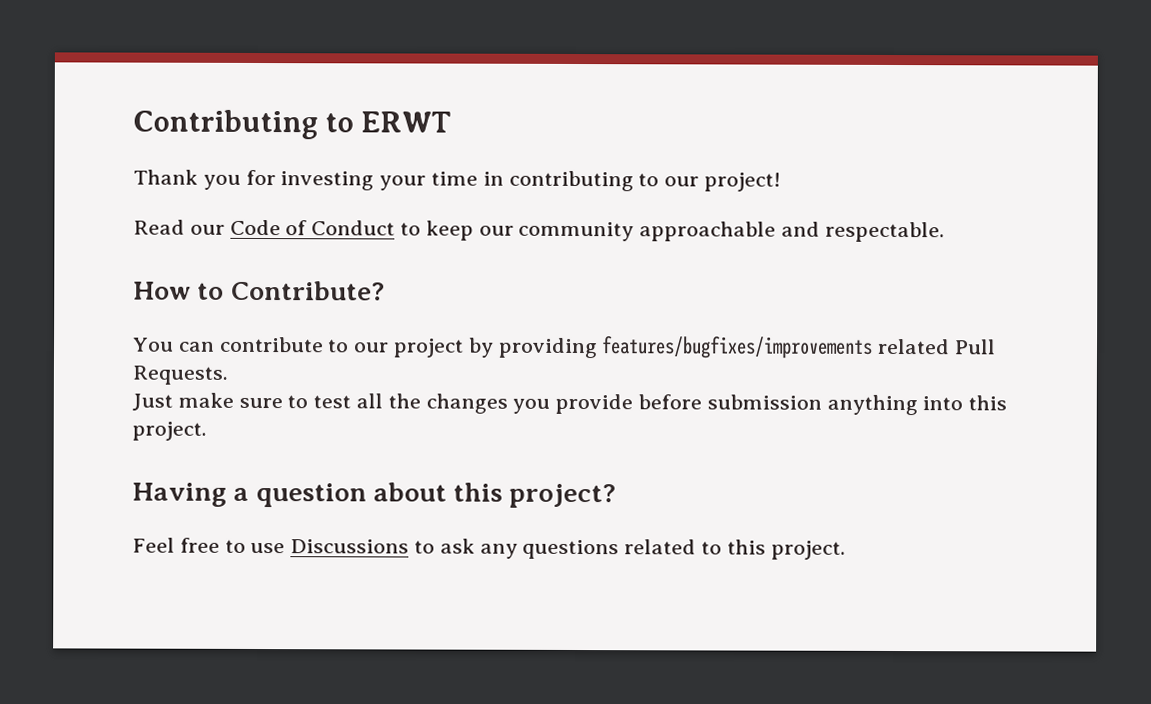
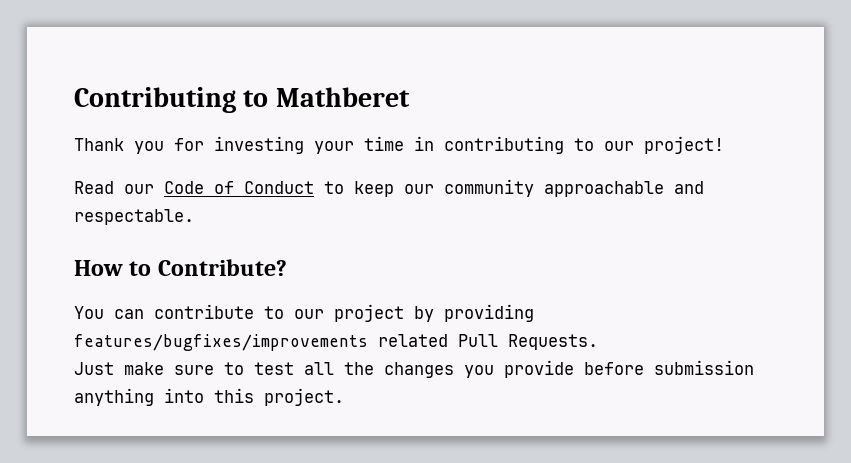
[361,111,452,133] ERWT -> [275,87,410,107] Mathberet
[132,482,617,509] [132,537,846,560] // Having a question about this project? // Feel free to use Discussions to ask any questions related to this project. -> (344, 397) none

